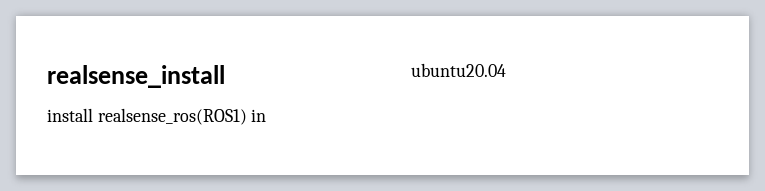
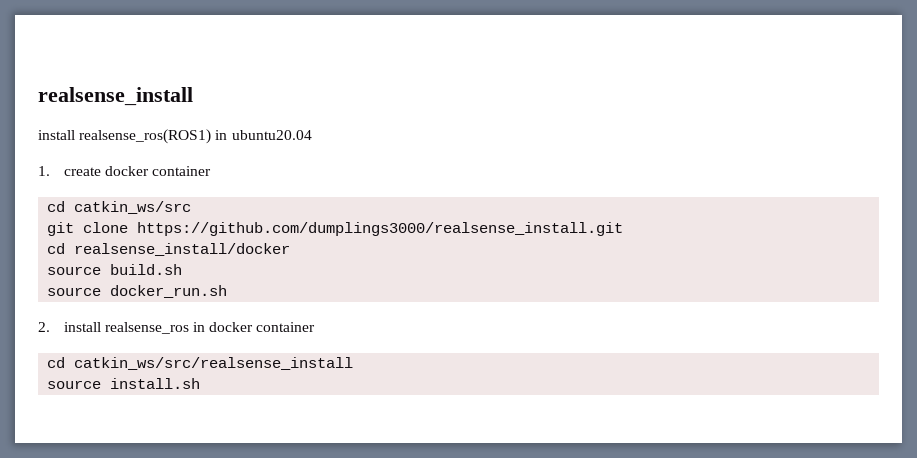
(506, 70) none -> [38,166,211,176] [47,201,192,214] [47,222,624,236] [47,243,291,256] [47,264,183,275] [47,285,228,298] [38,322,316,334] [47,357,354,370] [47,378,201,389] // 1. create docker container // cd catkin_ws/src // git clone https://github.com/dumplings3000/realsense_install.git // cd realsense_install/docker // source build.sh // source docker_run.sh // 2. install realsense_ros in docker container // cd catkin_ws/src/realsense_install // source install.sh

